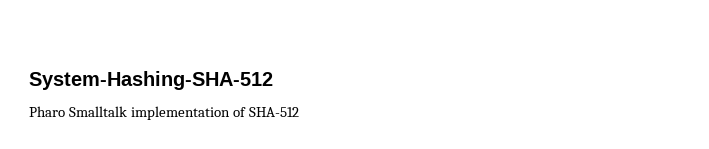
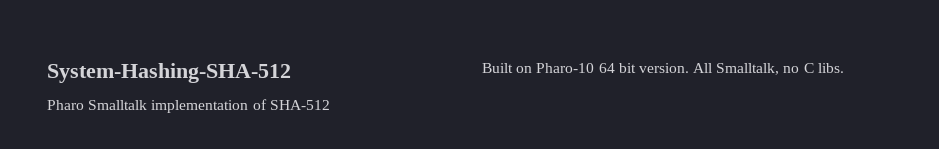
(299, 112) none -> [482,63,844,75] // Built on Pharo-10 64 bit version. All Smalltalk, no C libs.

